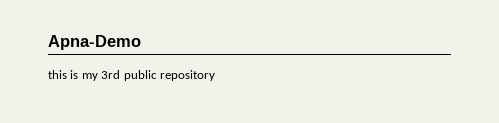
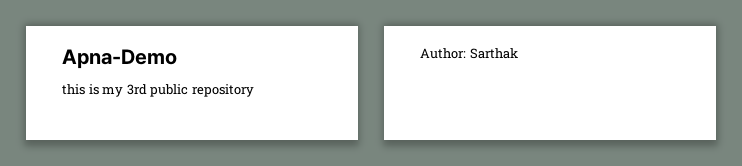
(215, 75) none -> [420,48,518,59] // Author: Sarthak

